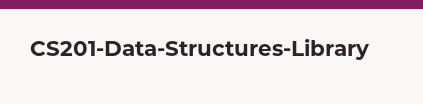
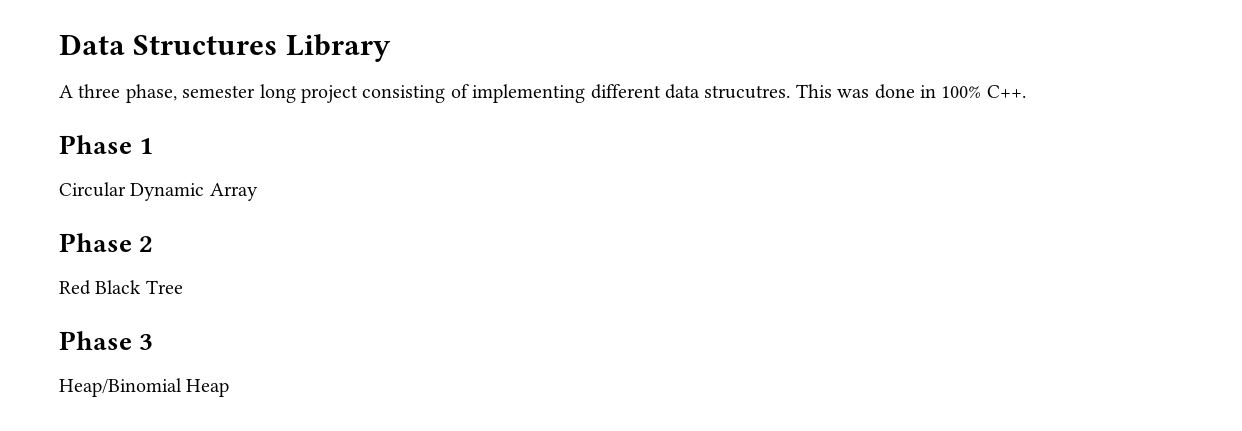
[30,39,370,60] CS201-Data-Structures-Library -> [59,34,391,62] [59,84,1026,103] [59,135,154,154] [59,182,258,201] [59,233,154,252] [59,280,183,295] [59,331,154,350] [59,378,230,397] Data Structures Library // A three phase, semester long project consisting of implementing different data strucutres. This was done in 100% C++. // Phase 1 // Circular Dynamic Array // Phase 2 // Red Black Tree // Phase 3 // Heap/Binomial Heap

